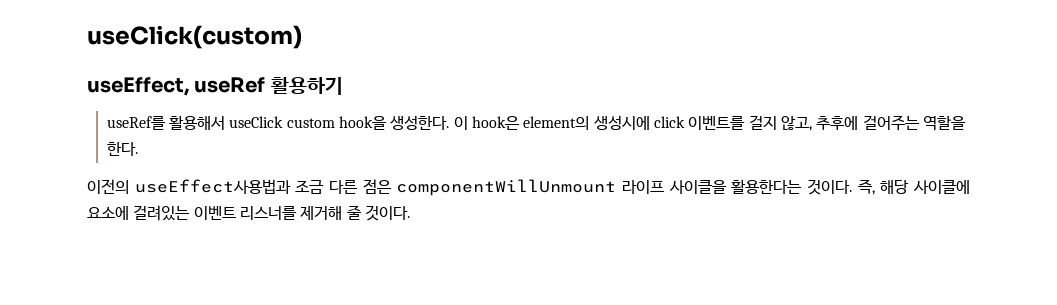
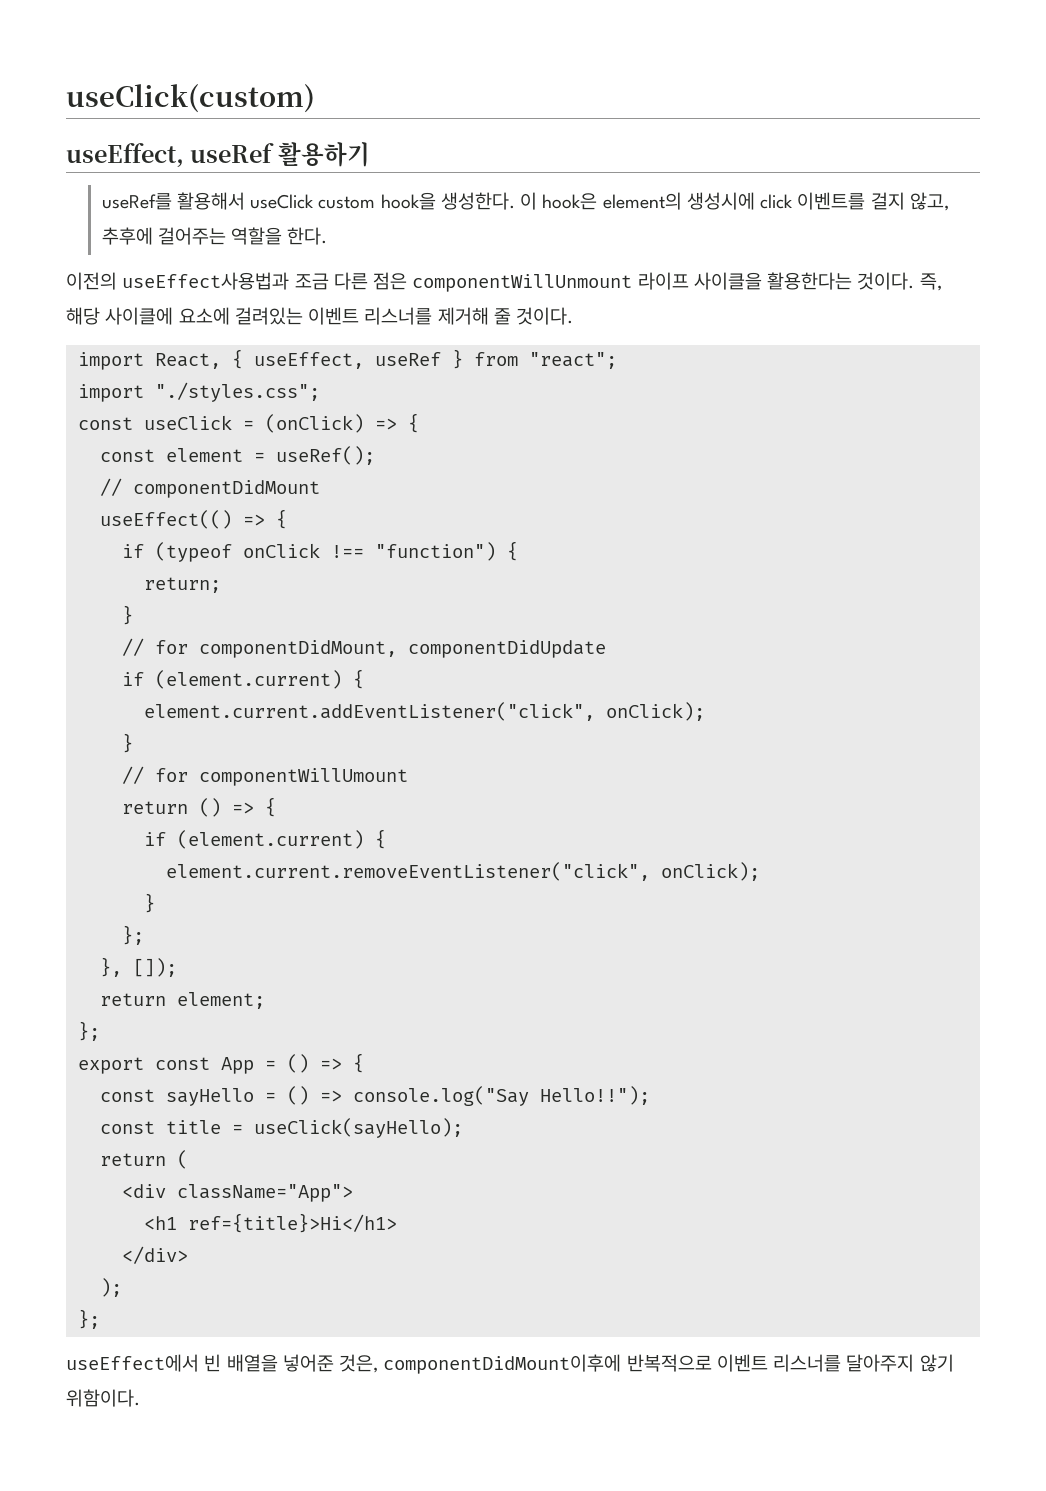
(410, 213) none -> [77,349,617,370] [77,382,320,402] [77,413,419,433] [99,446,375,465] [99,478,320,498] [99,509,287,529] [121,541,518,562] [143,577,221,593] [121,605,133,625] [121,638,606,658] [121,669,364,689] [143,702,705,721] [121,733,133,753] [121,766,408,786] [121,797,276,817] [143,829,386,849] [165,862,760,881] [143,893,155,913] [121,925,144,945] [99,957,177,977] [99,992,265,1009] [77,1021,100,1041] [77,1053,364,1074] [99,1086,650,1106] [99,1118,463,1138] [99,1150,188,1169] [121,1184,353,1202] [143,1213,397,1233] [121,1246,188,1264] [99,1278,122,1297] [77,1309,100,1329] [66,1354,954,1374] [66,1389,140,1407] // import React, { useEffect, useRef } from "react"; // import "./styles.css"; // const useClick = (onClick) => { // const element = useRef(); // // componentDidMount // useEffect(() => { // if (typeof onClick !== "function") { // return; // } // // for componentDidMount, componentDidUpdate // if (element.current) { // element.current.addEventListener("click", onClick); // } // // for componentWillUmount // return () => { // if (element.current) { // element.current.removeEventListener("click", onClick); // } // }; // }, []); // return element; // }; // export const App = () => { // const sayHello = () => console.log("Say Hello!!"); // const title = useClick(sayHello); // return ( // <div className="App"> // <h1 ref={title}>Hi</h1> // </div> // ); // }; // useEffect에서 빈 배열을 넣어준 것은, componentDidMount이후에 반복적으로 이벤트 리스너를 달아주지 않기 위함이다.

